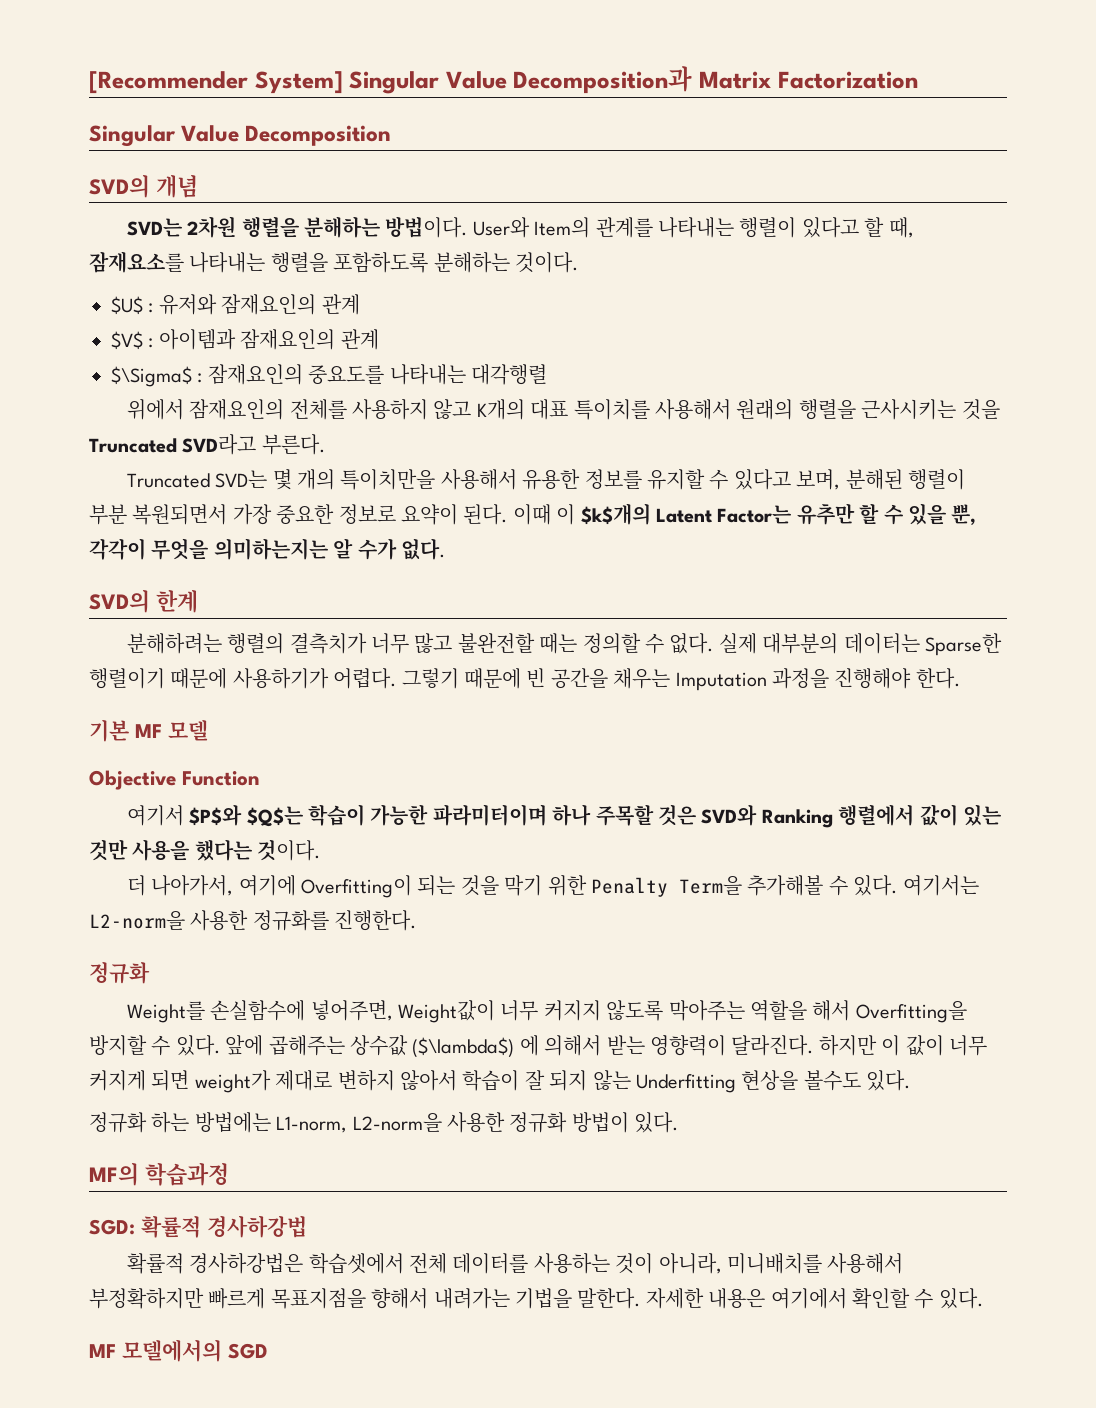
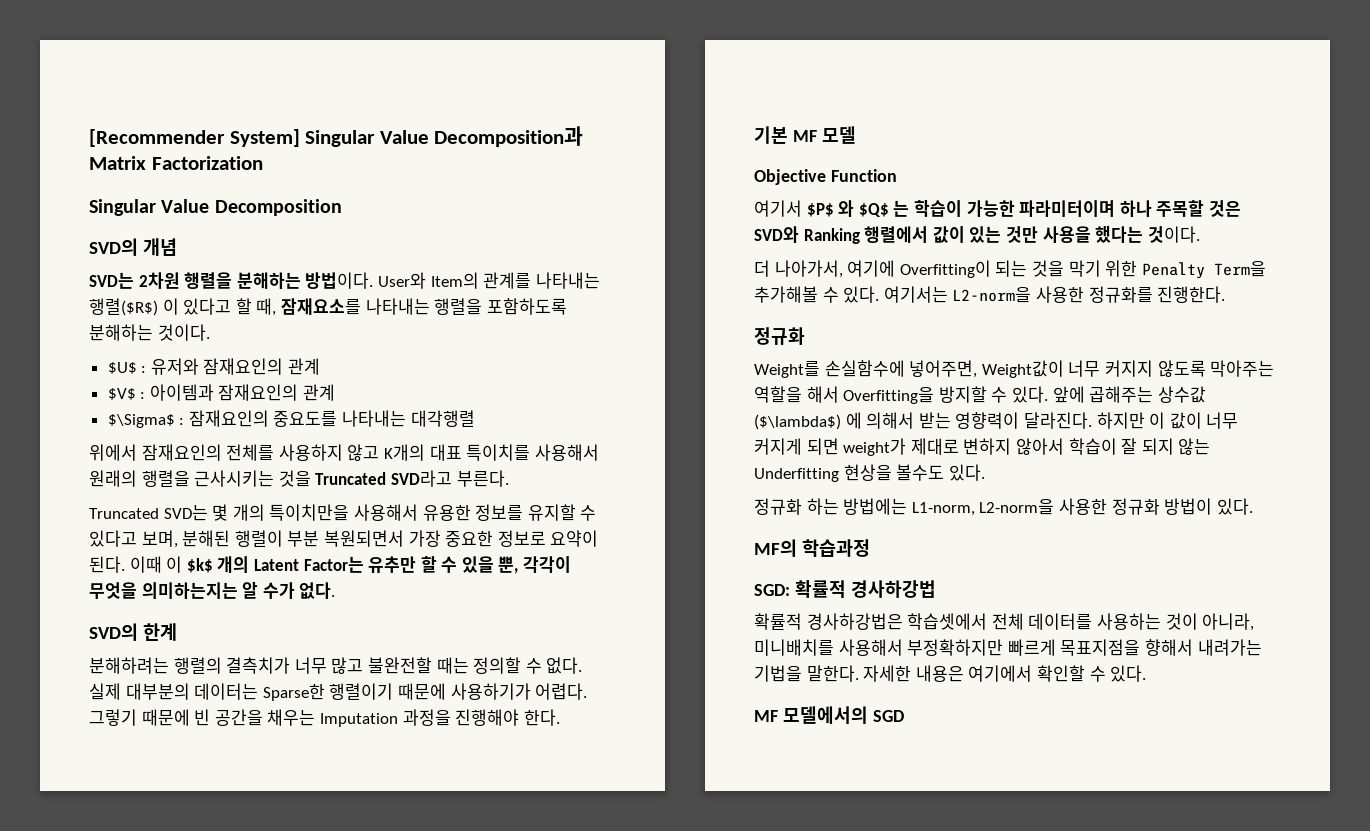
[739,217,797,238] 행렬이 -> [89,298,179,316] 행렬($R$) 이
[580,503,651,525] $k$개의 -> [186,556,250,573] $k$ 개의
[189,805,303,827] $P$와 $Q$는 -> [806,200,910,217] $P$ 와 $Q$ 는

